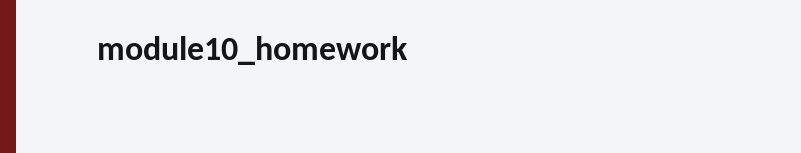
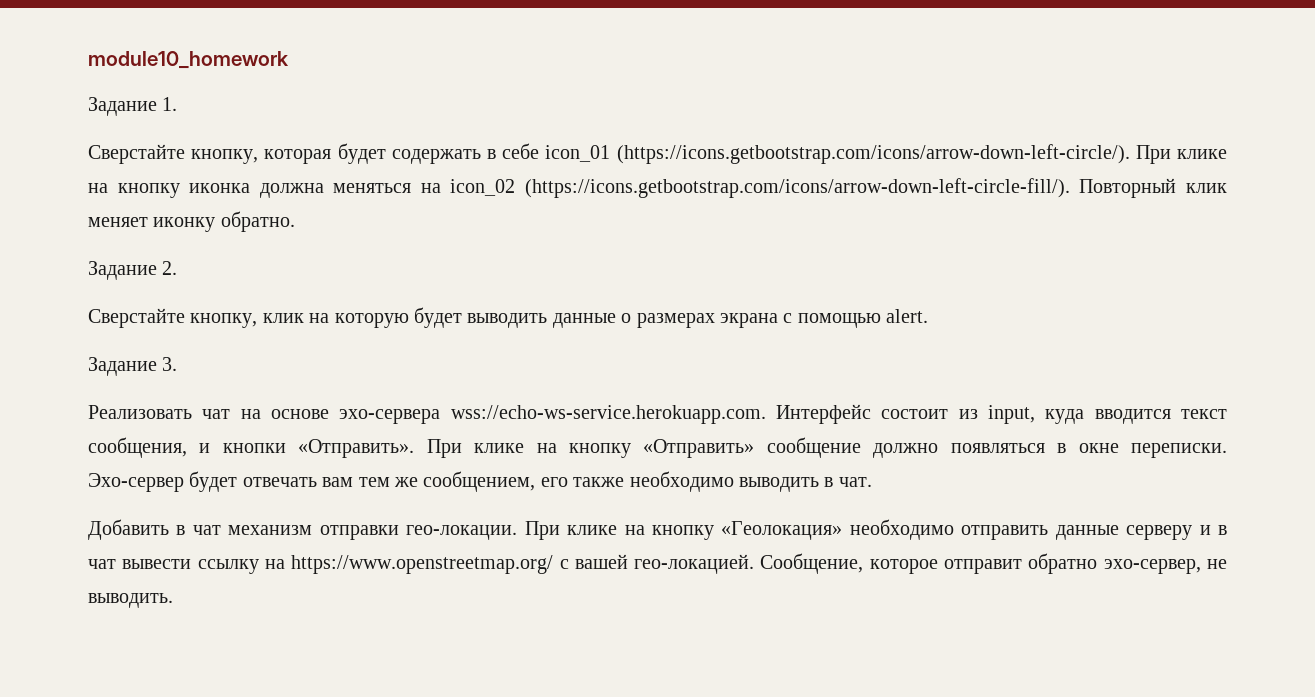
(408, 50) none -> [88,97,178,116] [88,143,1227,164] [88,178,1227,198] [88,211,295,232] [88,261,178,280] [88,307,929,328] [88,357,178,376] [88,404,1228,424] [88,437,1227,458] [88,471,872,492] [88,519,1227,540] [88,553,1227,574] [88,593,173,608] // Задание 1. // Сверстайте кнопку, которая будет содержать в себе icon_01 (https://icons.getbootstrap.com/icons/arrow-down-left-circle/). При клике на кнопку иконка должна меняться на icon_02 (https://icons.getbootstrap.com/icons/arrow-down-left-circle-fill/). Повторный клик меняет иконку обратно. // Задание 2. // Сверстайте кнопку, клик на которую будет выводить данные о размерах экрана с помощью alert. // Задание 3. // Реализовать чат на основе эхо-сервера wss://echo-ws-service.herokuapp.com. Интерфейс состоит из input, куда вводится текст сообщения, и кнопки «Отправить». При клике на кнопку «Отправить» сообщение должно появляться в окне переписки. Эхо-сервер будет отвечать вам тем же сообщением, его также необходимо выводить в чат. // Добавить в чат механизм отправки гео-локации. При клике на кнопку «Геолокация» необходимо отправить данные серверу и в чат вывести ссылку на https://www.openstreetmap.org/ с вашей гео-локацией. Сообщение, которое отправит обратно эхо-сервер, не выводить.

